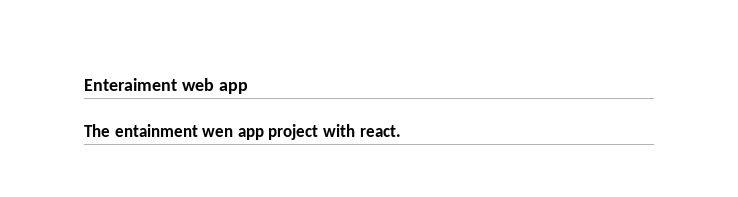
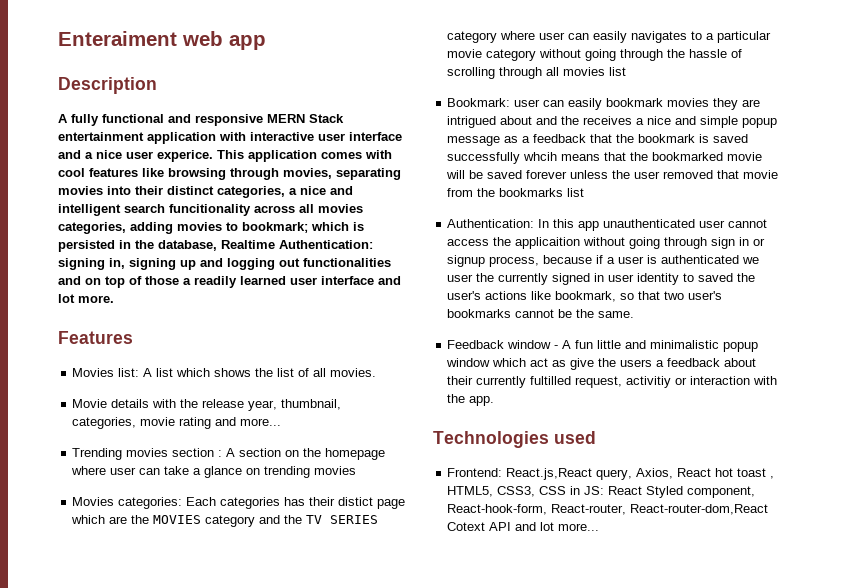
[84,124,401,140] The entainment wen app project with react. -> [58,77,157,94] [58,114,344,126] [58,132,402,144] [58,150,392,162] [58,168,401,180] [58,186,353,198] [58,204,363,216] [58,222,364,234] [58,240,373,252] [58,258,391,270] [58,276,401,288] [58,294,114,303] [58,331,133,344] [72,368,377,377] [72,399,342,411] [72,417,282,429] [72,448,386,460] [71,466,357,478] [72,497,406,509] [71,515,379,527] [447,31,772,43] [447,49,743,61] [447,67,627,79] [447,98,761,110] [447,116,778,128] [447,134,749,146] [447,152,763,164] [446,170,779,179] [447,188,585,197] [447,219,768,231] [447,237,766,249] [447,255,760,267] [447,273,756,285] [447,291,723,302] [447,309,635,318] [447,340,759,352] [446,358,757,370] [447,376,778,388] [447,394,495,406] [433,431,596,448] [447,468,775,480] [447,486,756,498] [447,504,769,515] [447,522,600,531] Description // A fully functional and responsive MERN Stack entertainment application with interactive user interface and a nice user experice. This application comes with cool features like browsing through movies, separating movies into their distinct categories, a nice and intelligent search funcitionality across all movies categories, adding movies to bookmark; which is persisted in the database, Realtime Authentication: signing in, signing up and logging out functionalities and on top of those a readily learned user interface and lot more. // Features // Movies list: A list which shows the list of all movies. // Movie details with the release year, thumbnail, categories, movie rating and more... // Trending movies section : A section on the homepage where user can take a glance on trending movies // Movies categories: Each categories has their distict page which are the MOVIES category and the TV SERIES category where user can easily navigates to a particular movie category without going through the hassle of scrolling through all movies list // Bookmark: user can easily bookmark movies they are intrigued about and the receives a nice and simple popup message as a feedback that the bookmark is saved successfully whcih means that the bookmarked movie will be saved forever unless the user removed that movie from the bookmarks list // Authentication: In this app unauthenticated user cannot access the applicaition without going through sign in or signup process, because if a user is authenticated we user the currently signed in user identity to saved the user's actions like bookmark, so that two user's bookmarks cannot be the same. // Feedback window - A fun little and minimalistic popup window which act as give the users a feedback about their currently fultilled request, activitiy or interaction with the app. // Technologies used // Frontend: React.js,React query, Axios, React hot toast , HTML5, CSS3, CSS in JS: React Styled component, React-hook-form, React-router, React-router-dom,React Cotext API and lot more...

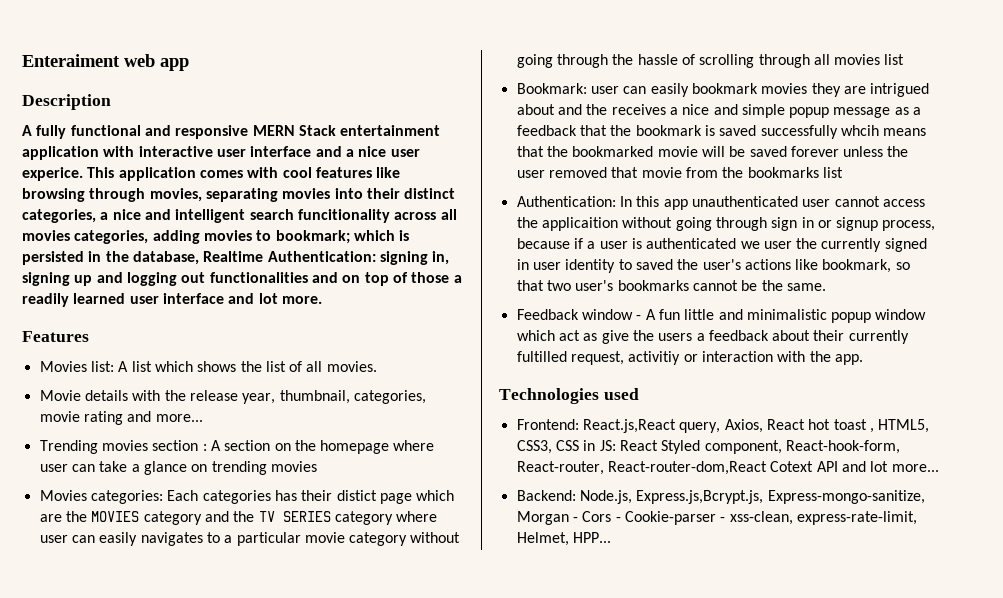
(600, 527) none -> [516,490,925,504] [516,511,917,525] [516,532,611,546] // Backend: Node.js, Express.js,Bcrypt.js, Express-mongo-sanitize, Morgan - Cors - Cookie-parser - xss-clean, express-rate-limit, Helmet, HPP...

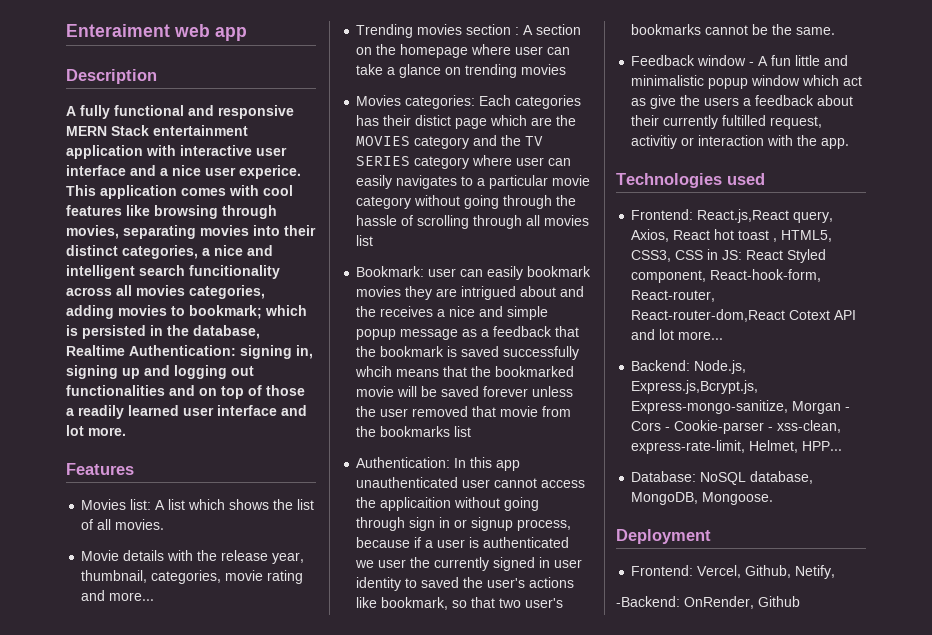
(611, 537) none -> [631,471,814,485] [631,492,774,505] [616,529,711,544] [631,565,836,579] [616,596,800,609] // Database: NoSQL database, MongoDB, Mongoose. // Deployment // Frontend: Vercel, Github, Netify, // -Backend: OnRender, Github

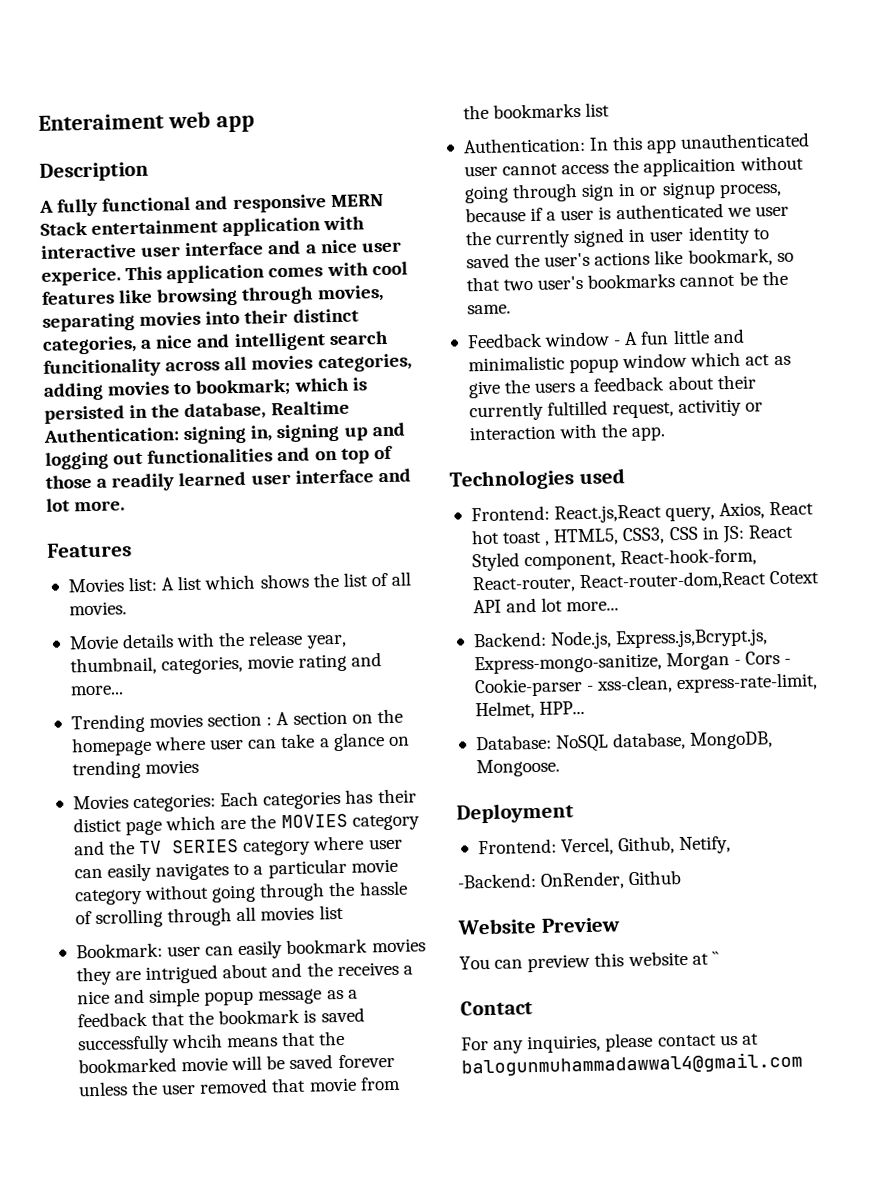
(800, 601) none -> [457,917,620,935] [459,950,719,973] [460,1000,533,1016] [461,1032,759,1054] [461,1051,803,1077] // Website Preview // You can preview this website at `` // Contact // For any inquiries, please contact us at balogunmuhammadawwal4@gmail.com

